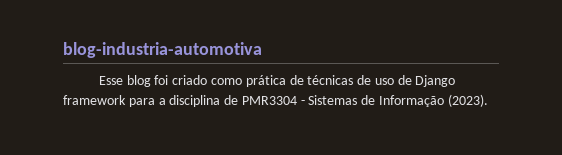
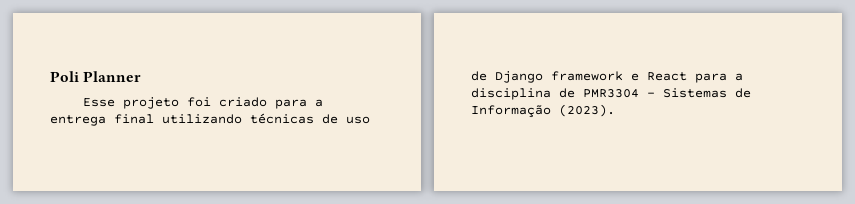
[63,42,262,58] blog-industria-automotiva -> [50,71,142,82] Poli Planner
[126,75,151,87] blog -> [122,97,179,109] projeto
[210,75,304,87] como prática de -> [274,99,323,109] [50,114,242,126] para a entrega final utilizando
(126, 100) none -> [631,72,687,81] e React

